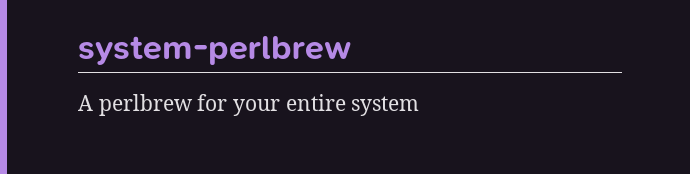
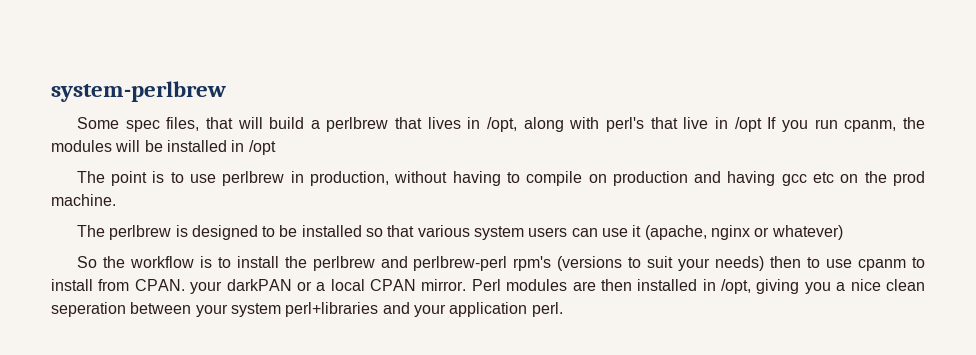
[78,94,420,116] A perlbrew for your entire system -> [76,117,925,132] [51,140,276,155] [76,171,925,186] [51,194,116,206] [76,225,843,240] [76,256,925,271] [51,279,926,294] [51,302,563,317] Some spec files, that will build a perlbrew that lives in /opt, along with perl's that live in /opt If you run cpanm, the modules will be installed in /opt // The point is to use perlbrew in production, without having to compile on production and having gcc etc on the prod machine. // The perlbrew is designed to be installed so that various system users can use it (apache, nginx or whatever) // So the workflow is to install the perlbrew and perlbrew-perl rpm's (versions to suit your needs) then to use cpanm to install from CPAN. your darkPAN or a local CPAN mirror. Perl modules are then installed in /opt, giving you a nice clean seperation between your system perl+libraries and your application perl.

